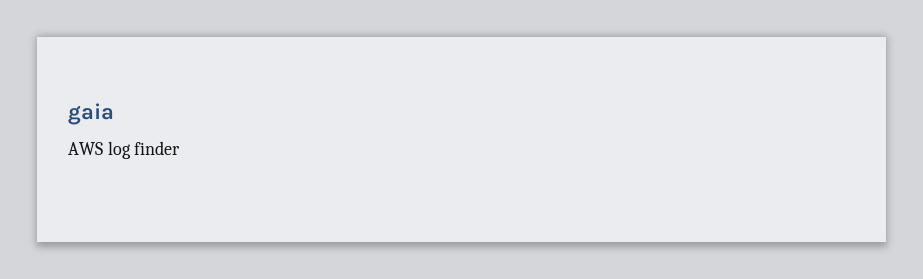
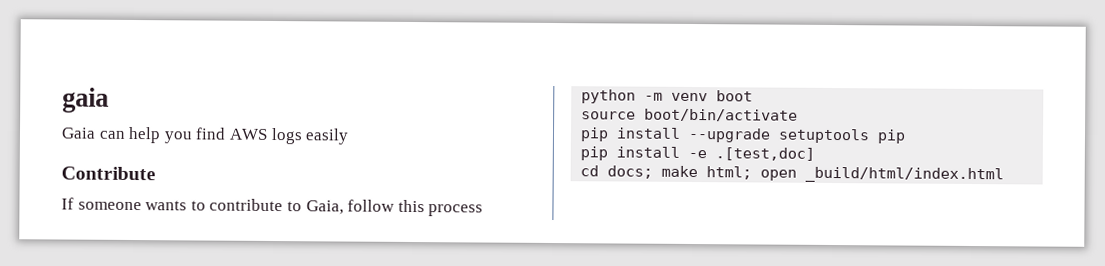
[68,141,181,159] AWS log finder -> [61,126,350,145] [61,166,156,181] [61,197,484,217] [581,89,754,104] [581,108,799,122] [580,127,907,144] [580,146,816,161] [580,165,1005,184] Gaia can help you find AWS logs easily // Contribute // If someone wants to contribute to Gaia, follow this process // python -m venv boot // source boot/bin/activate // pip install --upgrade setuptools pip // pip install -e .[test,doc] // cd docs; make html; open _build/html/index.html

